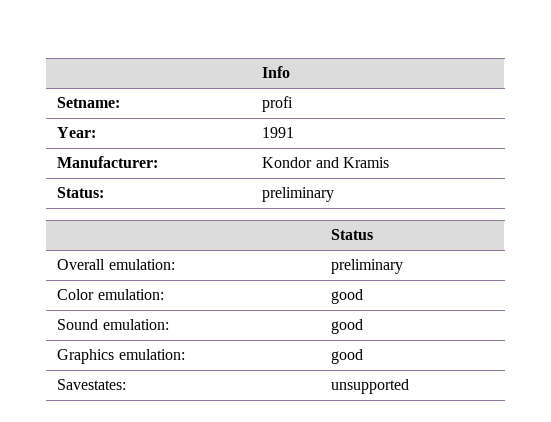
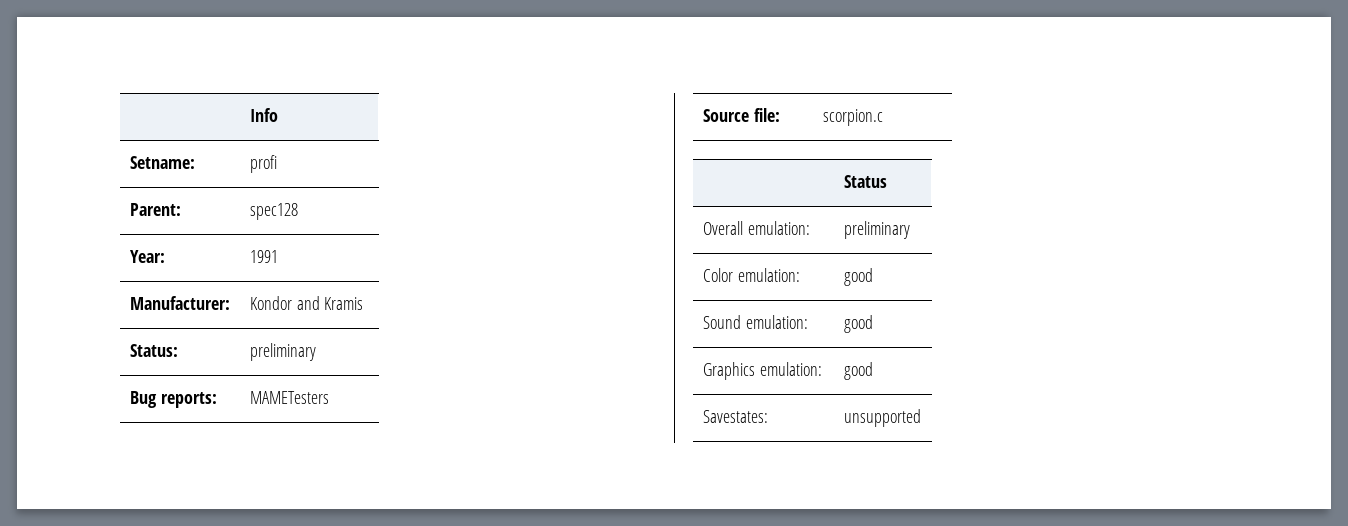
(294, 104) none -> [129,203,181,216] [249,203,298,220] // Parent: | spec128
(335, 194) none -> [129,391,217,408] [249,391,329,404] [702,108,780,122] [822,109,883,126] // Bug reports: | MAMETesters // Source file: | scorpion.c

